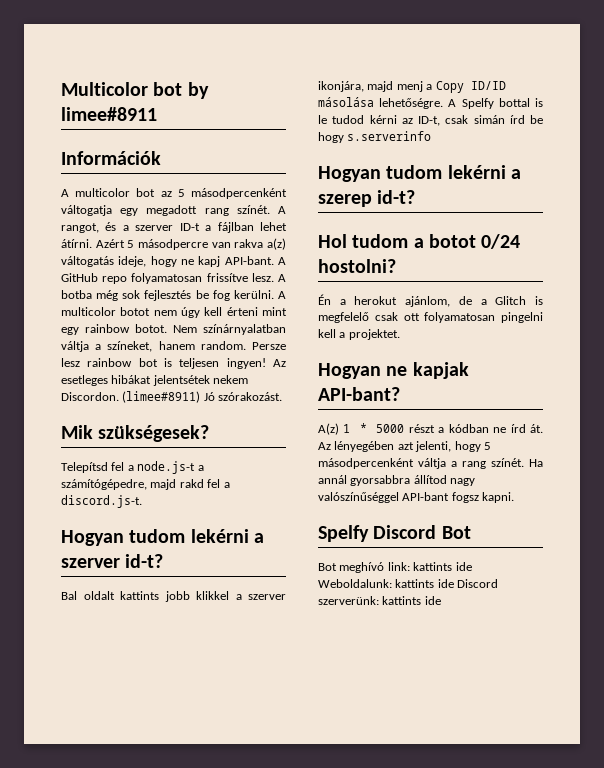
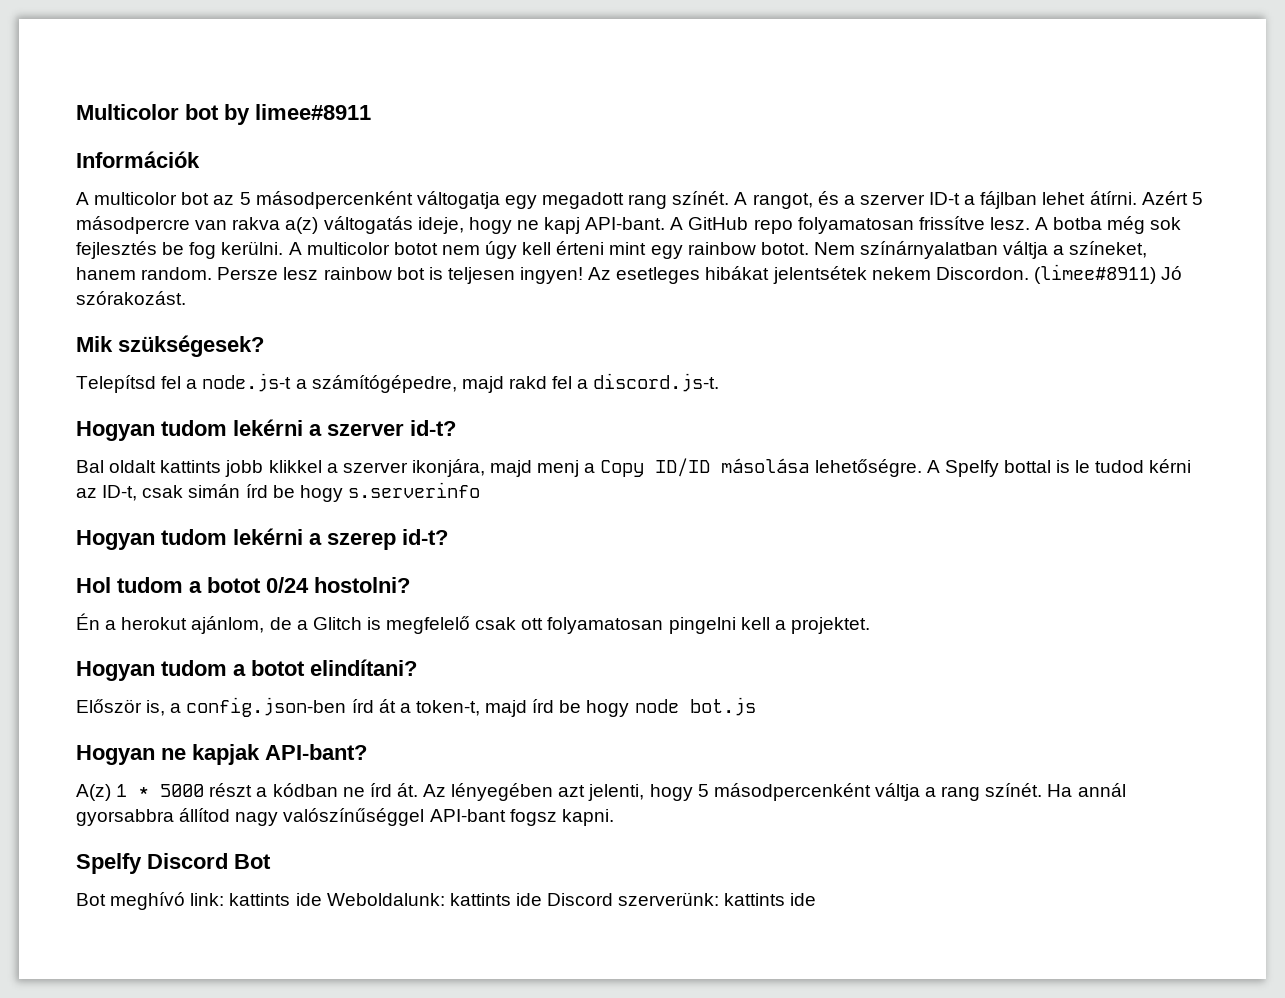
(400, 334) none -> [76,659,417,681] [76,697,756,717] // Hogyan tudom a botot elindítani? // Először is, a config.json-ben írd át a token-t, majd írd be hogy node bot.js

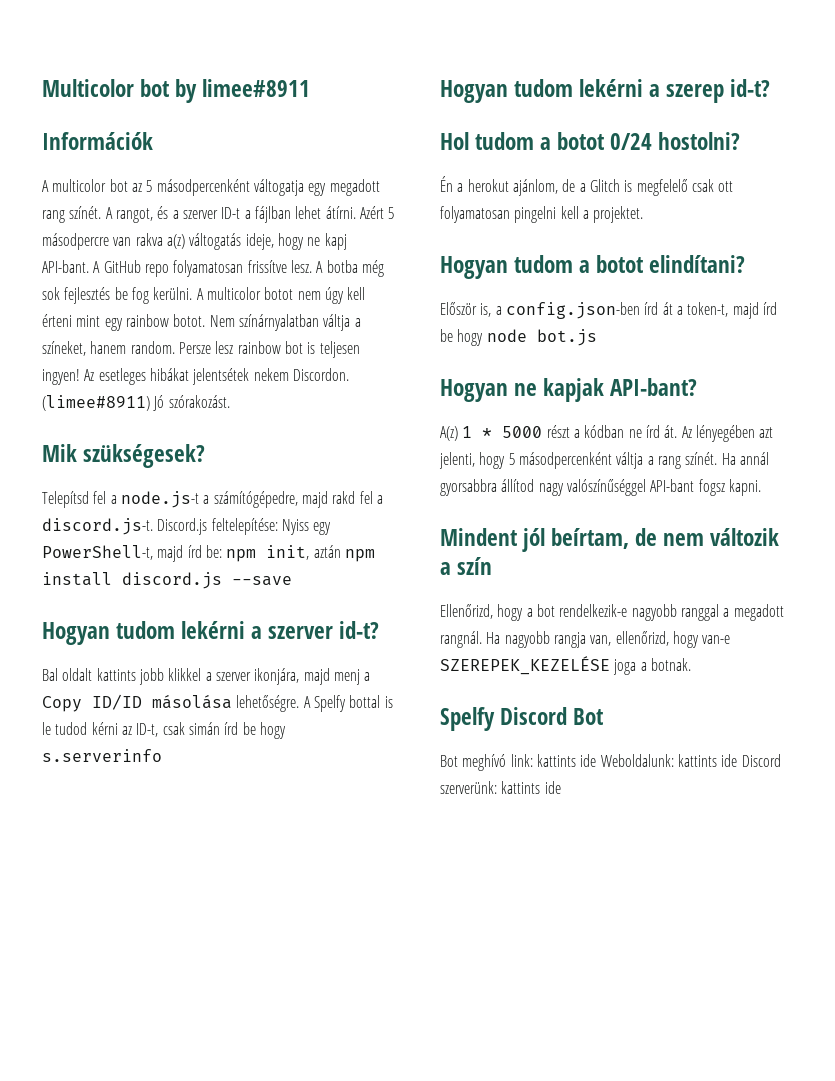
(720, 382) none -> [157,518,332,535] [42,545,375,562] [42,572,292,589] Discord.js feltelepítése: Nyiss egy PowerShell-t, majd írd be: npm init, aztán npm install discord.js --save
(614, 817) none -> [440,528,780,552] [440,557,493,575] [440,604,784,621] [440,631,731,648] [440,656,691,675] // Mindent jól beírtam, de nem változik a szín // Ellenőrizd, hogy a bot rendelkezik-e nagyobb ranggal a megadott rangnál. Ha nagyobb rangja van, ellenőrizd, hogy van-e SZEREPEK_KEZELÉSE joga a botnak.

